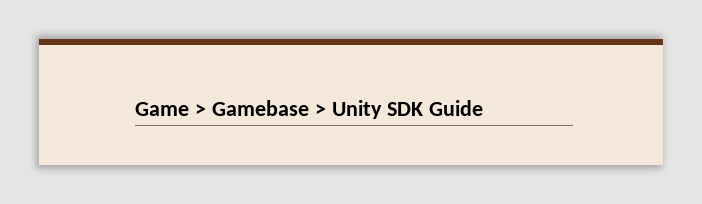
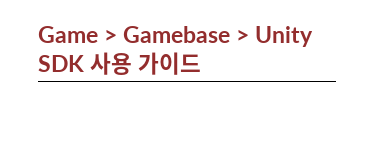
[428,100,483,116] Guide -> [90,52,202,75] 사용 가이드

